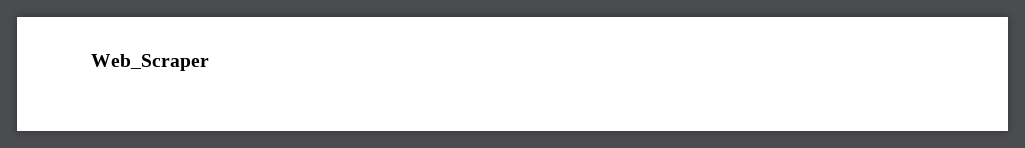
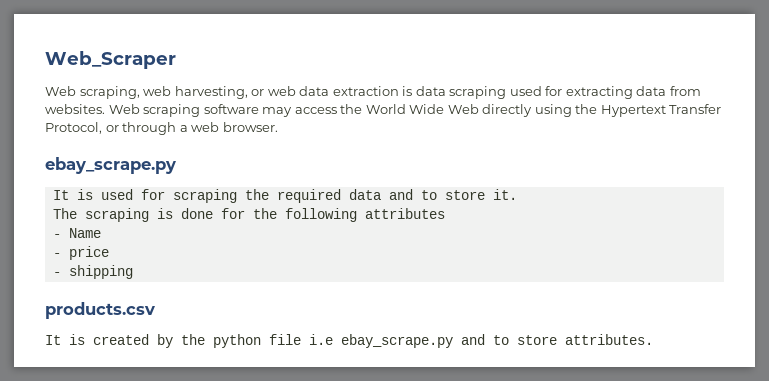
(209, 62) none -> [45,86,701,99] [45,104,722,117] [45,122,278,135] [45,157,176,174] [52,189,517,203] [52,208,445,222] [52,228,101,238] [52,246,109,260] [52,265,133,279] [45,302,155,319] [45,334,653,348] // Web scraping, web harvesting, or web data extraction is data scraping used for extracting data from websites. Web scraping software may access the World Wide Web directly using the Hypertext Transfer Protocol, or through a web browser. // ebay_scrape.py // It is used for scraping the required data and to store it. // The scraping is done for the following attributes // - Name // - price // - shipping // products.csv // It is created by the python file i.e ebay_scrape.py and to store attributes.

